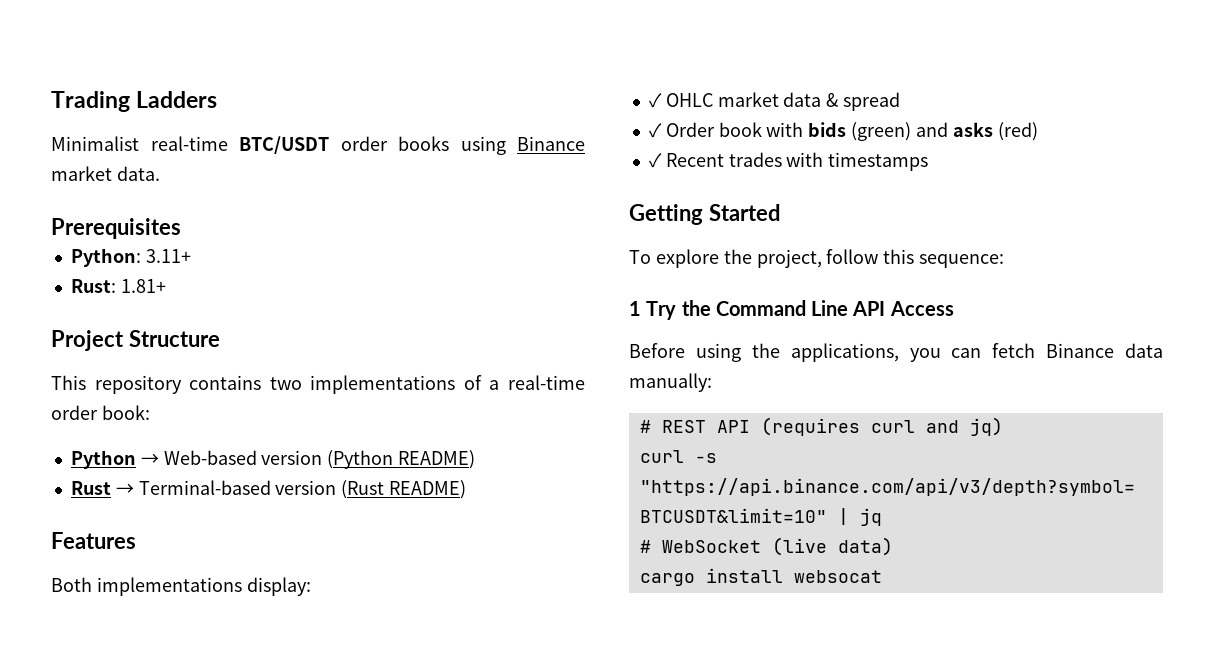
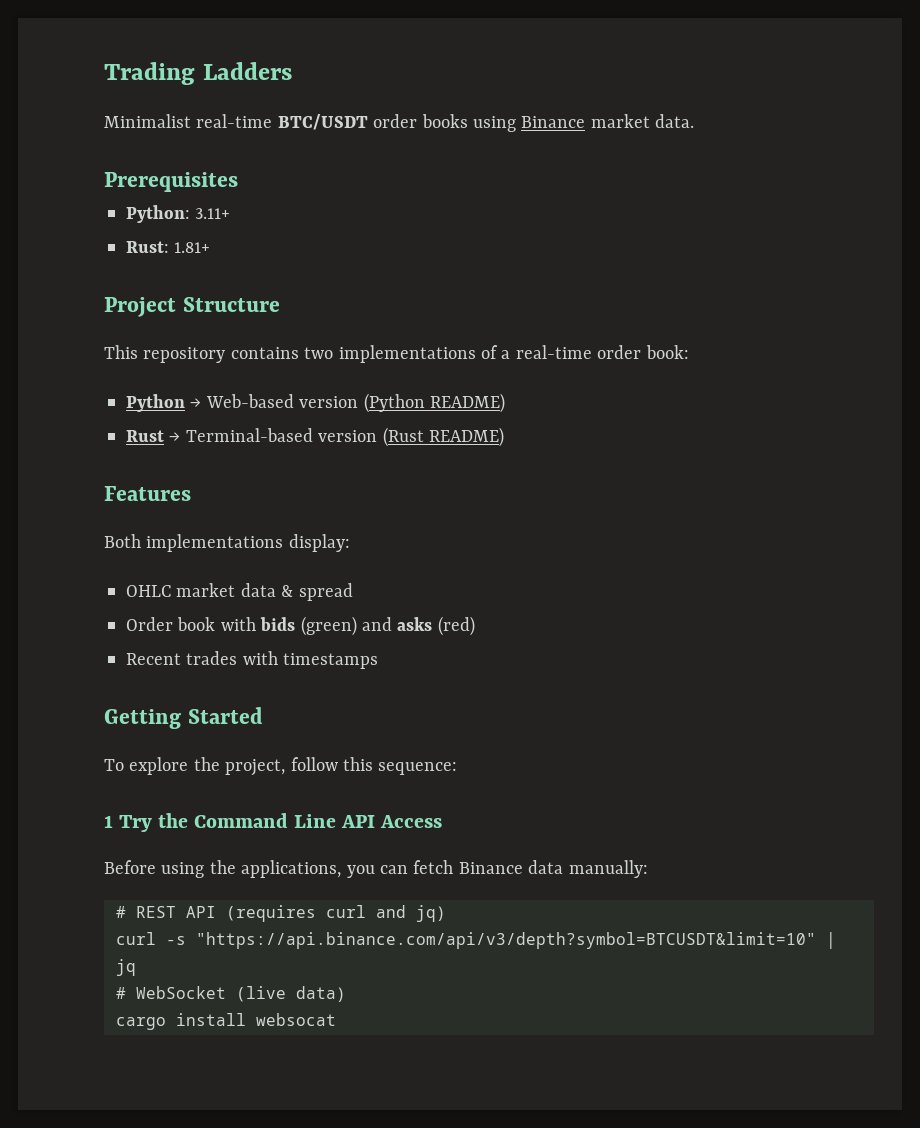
[648,93,662,108] ✓ -> (350, 543) none
[648,123,662,138] ✓ -> (353, 592) none
[648,153,662,168] ✓ -> (475, 626) none

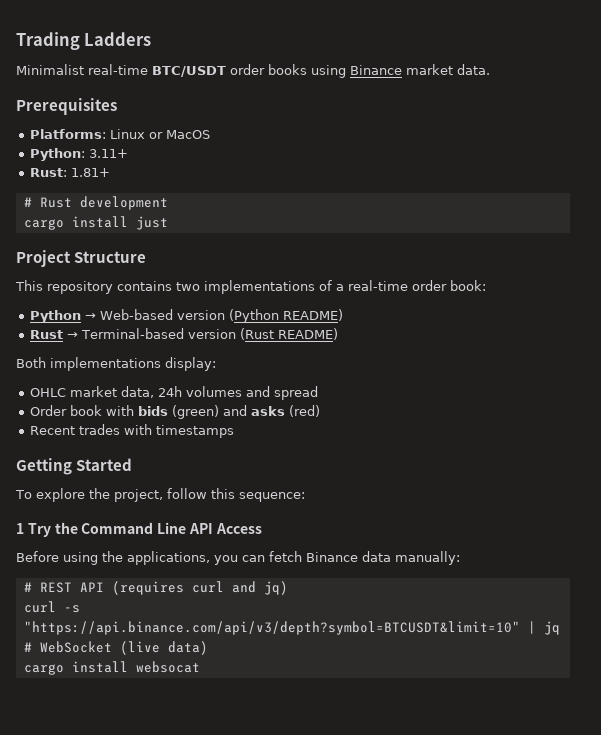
(238, 182) none -> [30,129,211,139] // Platforms: Linux or MacOS
(211, 247) none -> [23,196,168,210] [23,216,168,230] // # Rust development // cargo install just
[104,486,191,501] // Features -> (339, 334) none
[240,583,294,597] data & -> [121,386,271,398] data, 24h volumes and

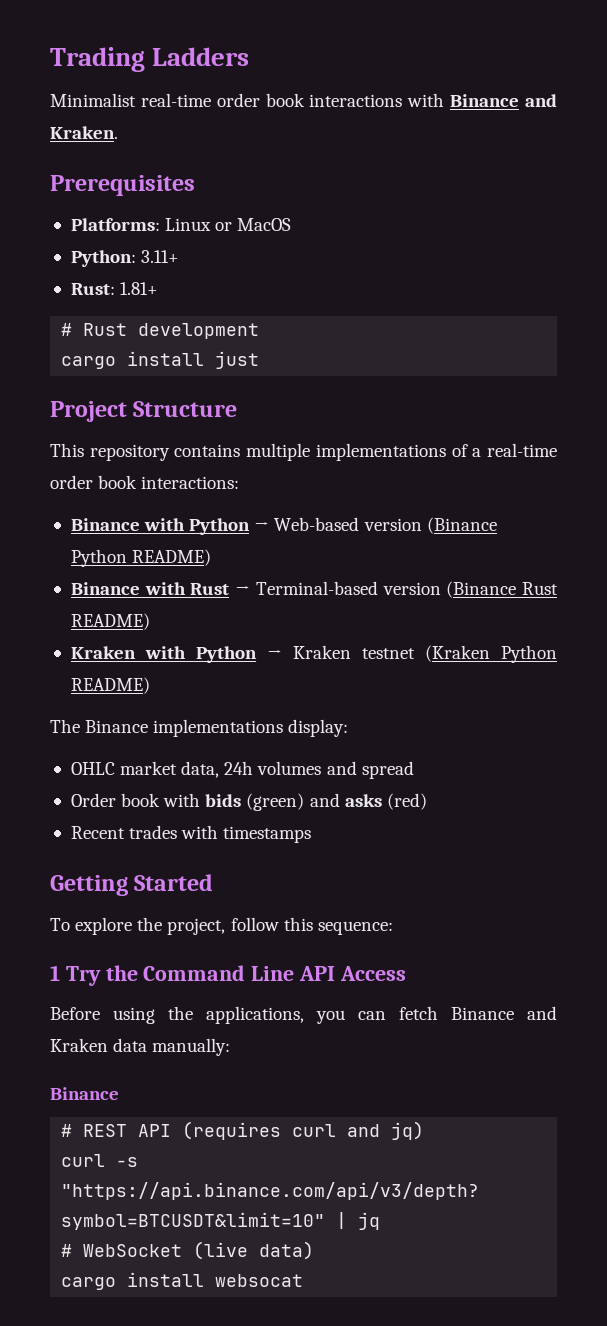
[152,64,490,78] BTC/USDT order books using Binance market data. -> [216,93,558,107] [50,126,118,139] order book interactions with Binance and Kraken.
[176,282,200,291] two -> [246,443,311,461] multiple
[450,280,486,291] book: // -> [98,475,240,489] [70,518,186,531] book interactions: // Binance with
[229,309,344,323] (Python README) // -> [426,517,497,534] [70,549,212,567] [70,582,186,595] (Binance Python README) // Binance with
[240,328,339,340] [16,357,46,368] (Rust README) // Both -> [446,581,558,598] [70,613,150,630] [70,645,557,663] [70,677,150,694] [50,719,149,733] (Binance Rust README) // Kraken with Python → Kraken testnet (Kraken Python README) // The Binance
(358, 557) none -> [527,1006,557,1020] [50,1038,108,1052] and Kraken
(460, 558) none -> [50,1087,119,1100] // Binance

